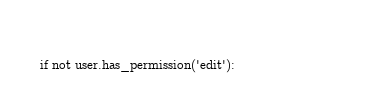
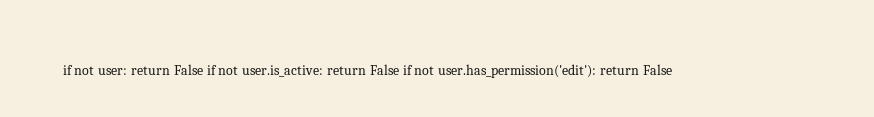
[40,59,235,73] if not user.has_permission('edit'): -> [62,64,672,78] if not user: return False if not user.is_active: return False if not user.has_permission('edit'): return False

